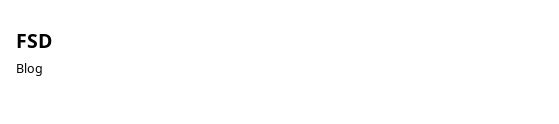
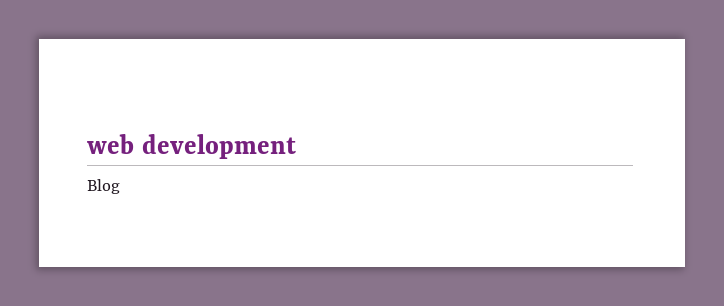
[16,34,52,48] FSD -> [87,134,296,159] web development

